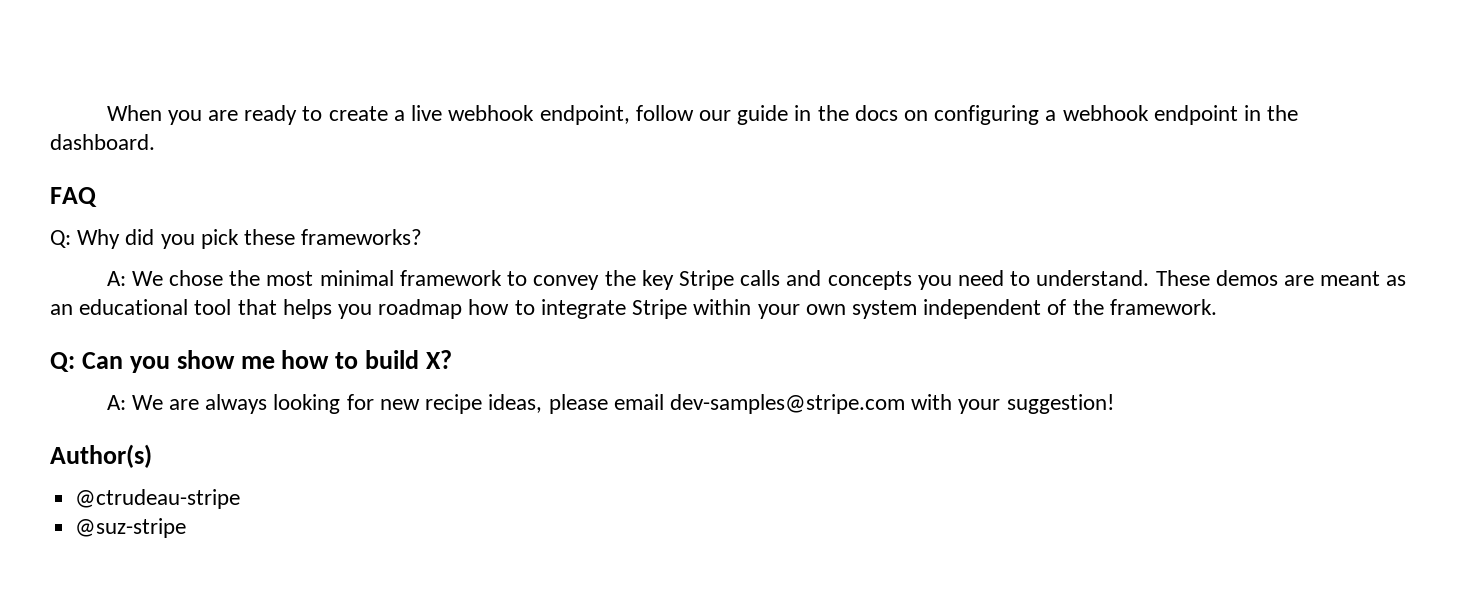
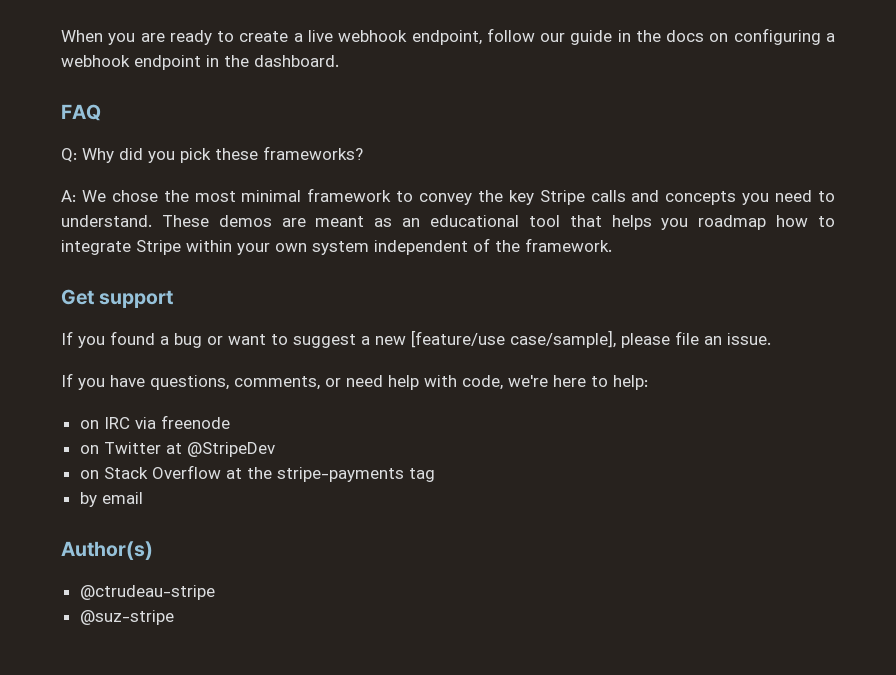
[50,350,453,373] [106,394,1114,414] Q: Can you show me how to build X? // A: We are always looking for new recipe ideas, please email dev-samples@stripe.com with your suggestion! -> [61,289,174,308] [61,330,771,348] [61,373,648,390] [79,415,230,429] [79,442,275,457] [79,465,435,482] [79,492,143,507] Get support // If you found a bug or want to suggest a new [feature/use case/sample], please file an issue. // If you have questions, comments, or need help with code, we're here to help: // on IRC via freenode // on Twitter at @StripeDev // on Stack Overflow at the stripe-payments tag // by email

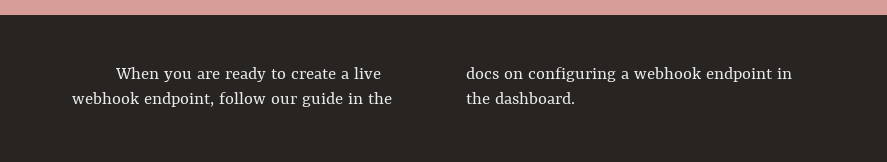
[61,104,101,121] [61,146,363,163] [61,188,835,205] [61,215,835,230] [61,238,612,255] [61,289,174,308] [61,330,771,348] [61,373,648,390] [79,415,230,429] [79,442,275,457] [79,465,435,482] [79,492,143,507] [61,541,153,560] [79,585,215,600] [79,610,174,625] // FAQ // Q: Why did you pick these frameworks? // A: We chose the most minimal framework to convey the key Stripe calls and concepts you need to understand. These demos are meant as an educational tool that helps you roadmap how to integrate Stripe within your own system independent of the framework. // Get support // If you found a bug or want to suggest a new [feature/use case/sample], please file an issue. // If you have questions, comments, or need help with code, we're here to help: // on IRC via freenode // on Twitter at @StripeDev // on Stack Overflow at the stripe-payments tag // by email // Author(s) // @ctrudeau-stripe // @suz-stripe -> (575, 98) none

